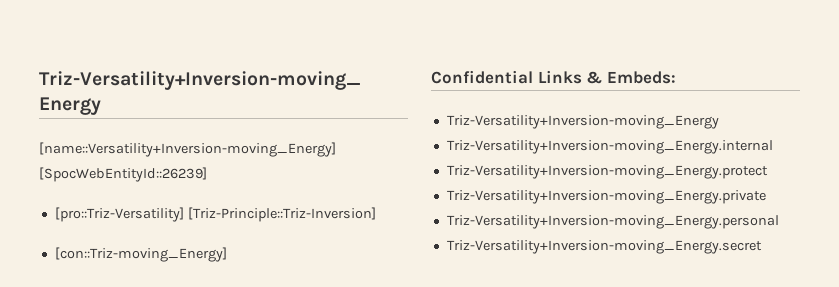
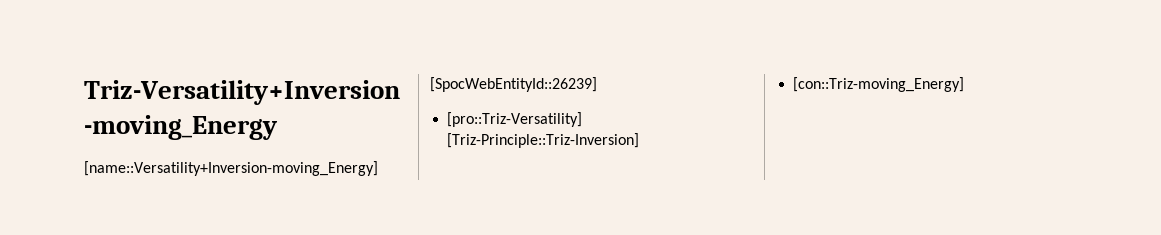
[431,70,676,84] [446,115,719,129] [446,140,773,154] [446,165,768,179] [446,190,766,204] [446,215,779,229] [446,240,762,254] // Confidential Links & Embeds: // Triz-Versatility+Inversion-moving_Energy // Triz-Versatility+Inversion-moving_Energy.internal // Triz-Versatility+Inversion-moving_Energy.protect // Triz-Versatility+Inversion-moving_Energy.private // Triz-Versatility+Inversion-moving_Energy.personal // Triz-Versatility+Inversion-moving_Energy.secret -> (965, 84) none

